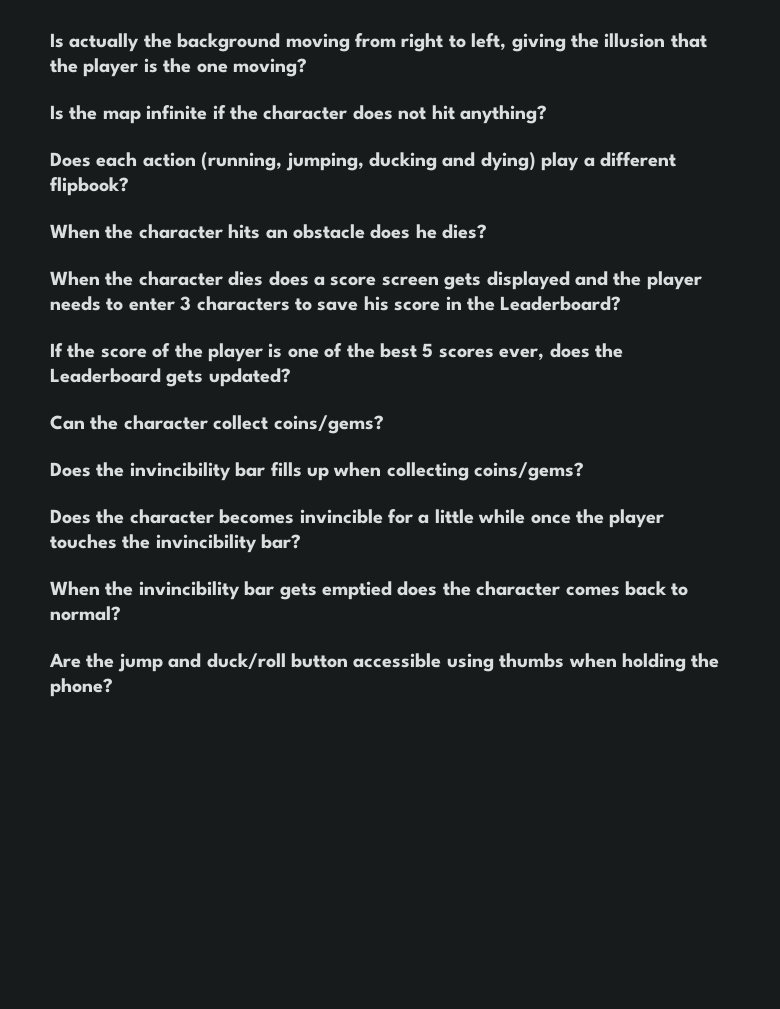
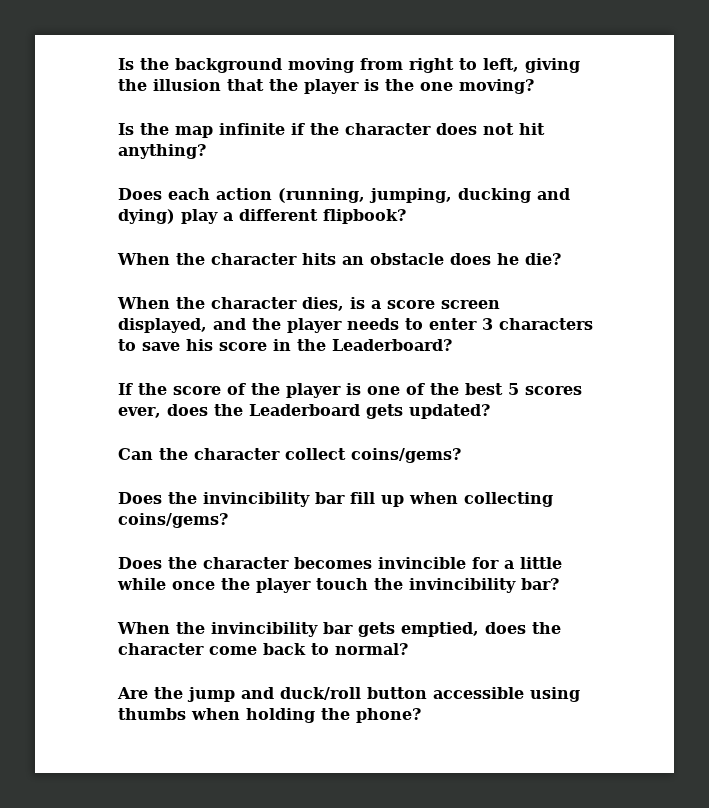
[50,33,140,52] Is actually -> [118,58,134,70] Is
[442,224,488,239] [50,271,309,286] dies? // When the character dies does -> [525,253,561,265] [117,297,365,311] die? // When the character dies, is
[444,271,570,290] gets displayed -> [118,318,207,333] displayed,
[270,462,302,477] fills -> [350,492,375,504] fill
[50,534,117,549] touches -> [316,578,368,590] touch
[322,581,392,600] emptied -> [401,622,479,637] emptied,
[565,586,620,596] comes -> [209,646,257,655] come

